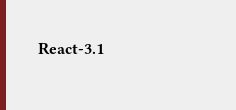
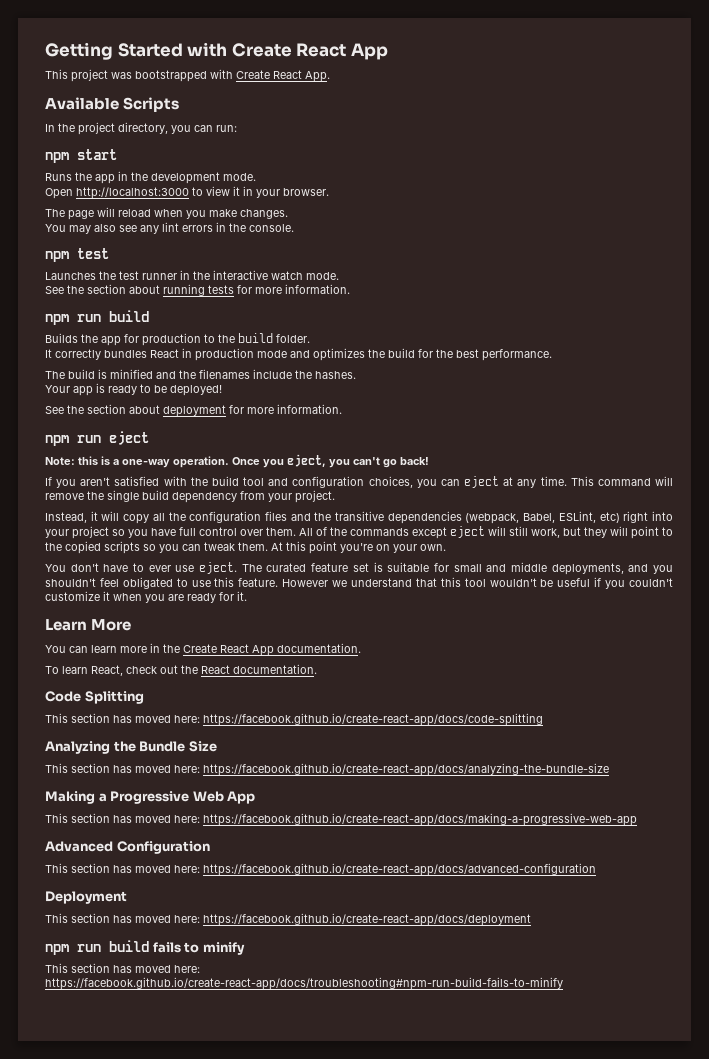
[38,42,104,55] React-3.1 -> [45,42,388,60] [45,69,330,82] [45,97,180,112] [45,122,237,135] [45,149,117,163] [45,171,256,184] [45,186,329,199] [45,207,288,220] [45,222,294,234] [45,248,109,262] [45,270,339,280] [45,284,350,296] [45,310,149,325] [45,333,310,346] [45,348,552,361] [45,369,356,379] [45,383,222,396] [45,404,342,417] [45,431,149,446] [45,454,429,468] [45,476,673,488] [45,490,335,503] [45,511,673,524] [45,526,673,539] [45,541,446,554] [45,562,673,575] [45,577,674,589] [45,591,247,603] [45,619,132,631] [45,643,361,656] [45,664,317,676] [45,691,144,704] [45,713,543,726] [45,741,217,754] [45,763,609,776] [45,791,256,804] [45,813,637,826] [45,841,210,854] [45,863,596,876] [45,891,127,904] [45,913,531,926] [45,940,245,955] [45,963,200,973] [45,977,563,990] Getting Started with Create React App // This project was bootstrapped with Create React App. // Available Scripts // In the project directory, you can run: // npm start // Runs the app in the development mode. // Open http://localhost:3000 to view it in your browser. // The page will reload when you make changes. // You may also see any lint errors in the console. // npm test // Launches the test runner in the interactive watch mode. // See the section about running tests for more information. // npm run build // Builds the app for production to the build folder. // It correctly bundles React in production mode and optimizes the build for the best performance. // The build is minified and the filenames include the hashes. // Your app is ready to be deployed! // See the section about deployment for more information. // npm run eject // Note: this is a one-way operation. Once you eject, you can't go back! // If you aren't satisfied with the build tool and configuration choices, you can eject at any time. This command will remove the single build dependency from your project. // Instead, it will copy all the configuration files and the transitive dependencies (webpack, Babel, ESLint, etc) right into your project so you have full control over them. All of the commands except eject will still work, but they will point to the copied scripts so you can tweak them. At this point you're on your own. // You don't have to ever use eject. The curated feature set is suitable for small and middle deployments, and you shouldn't feel obligated to use this feature. However we understand that this tool wouldn't be useful if you couldn't customize it when you are ready for it. // Learn More // You can learn more in the Create React App documentation. // To learn React, check out the React documentation. // Code Splitting // This section has moved here: https://facebook.github.io/create-react-app/docs/code-splitting // Analyzing the Bundle Size // This section has moved here: https://facebook.github.io/create-react-app/docs/analyzing-the-bundle-size // Making a Progressive Web App // This section has moved here: https://facebook.github.io/create-react-app/docs/making-a-progressive-web-app // Advanced Configuration // This section has moved here: https://facebook.github.io/create-react-app/docs/advanced-configuration // Deployment // This section has moved here: https://facebook.github.io/create-react-app/docs/deployment // npm run build fails to minify // This section has moved here: https://facebook.github.io/create-react-app/docs/troubleshooting#npm-run-build-fails-to-minify

